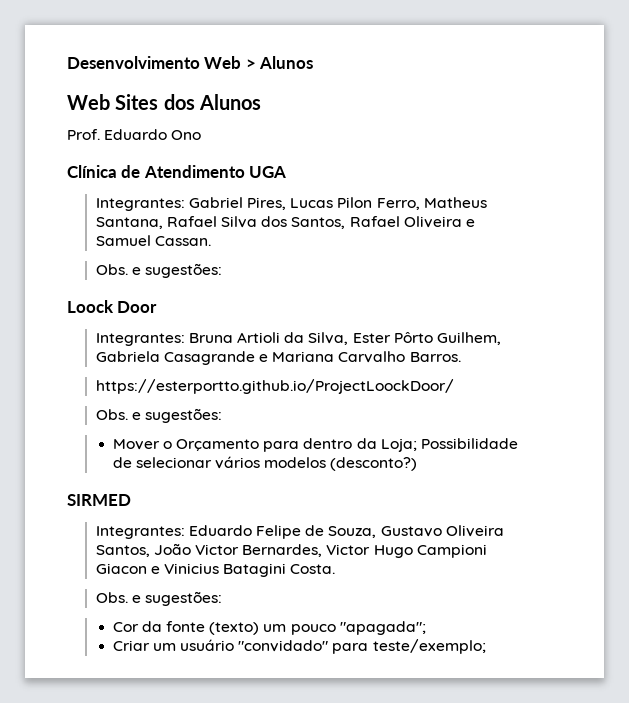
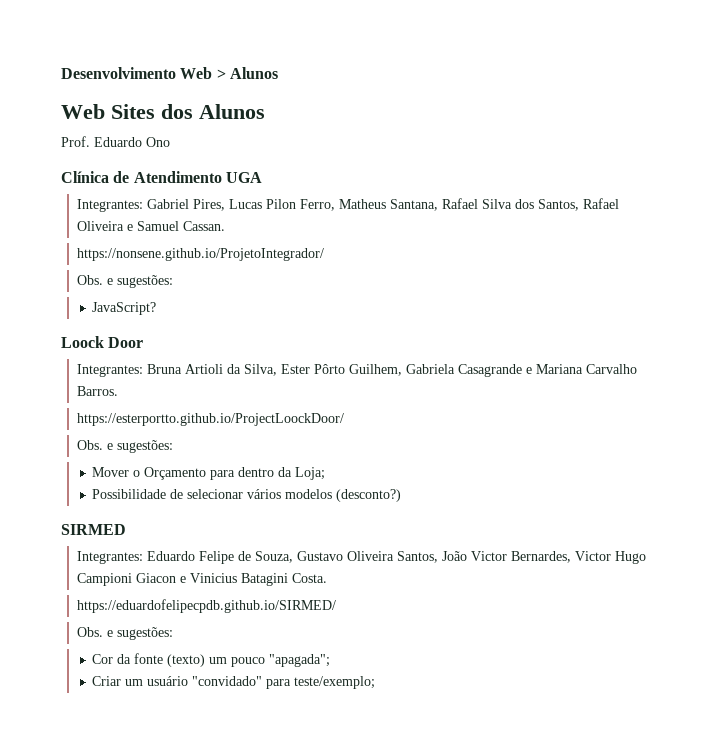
[95,263,223,278] // Obs. e sugestões: -> [76,248,324,261] [76,275,173,288] [92,302,157,315] // https://nonsene.github.io/ProjetoIntegrador/ // Obs. e sugestões: // JavaScript?
(417, 445) none -> (326, 473) //
(336, 569) none -> [76,599,336,613] // https://eduardofelipecpdb.github.io/SIRMED/

